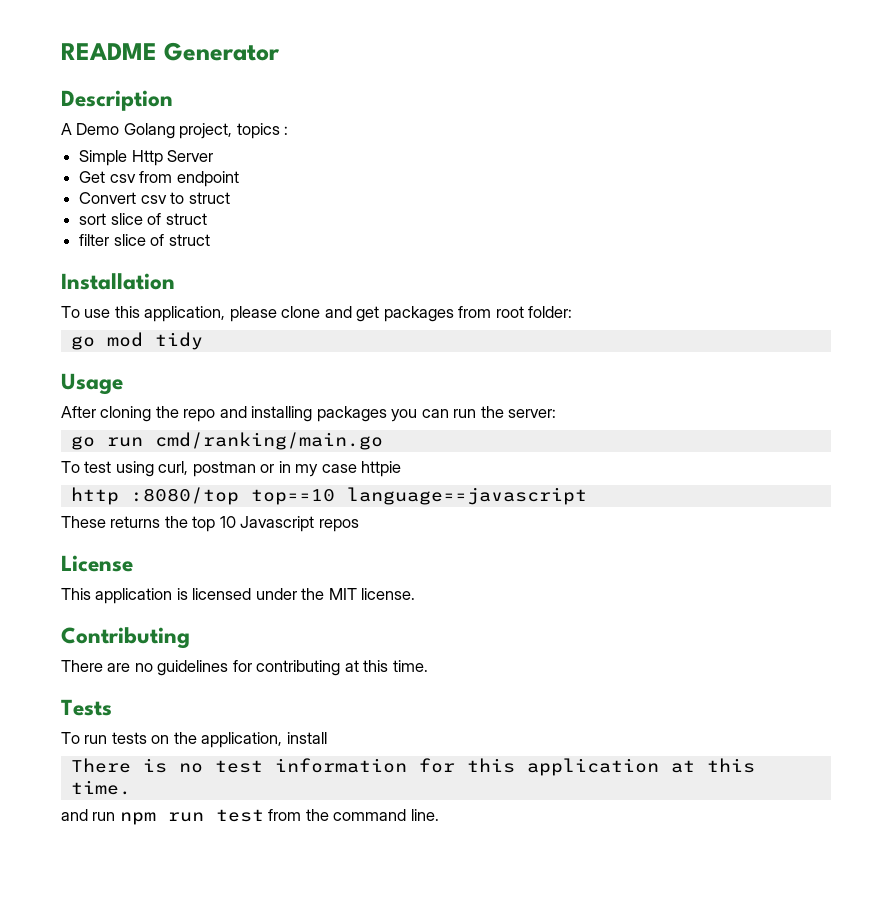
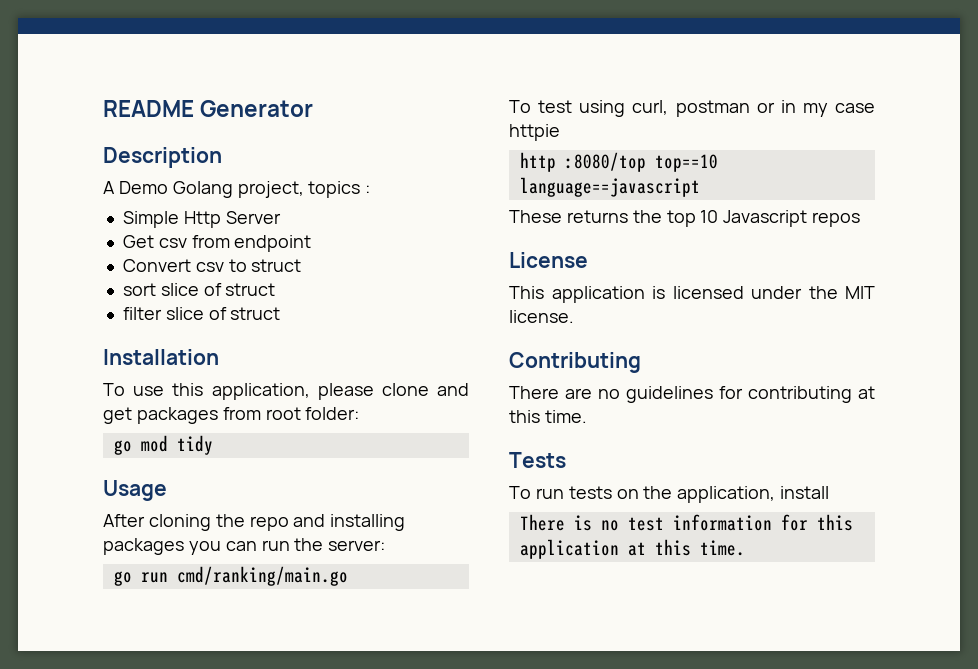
[61,809,439,825] // and run npm run test from the command line. -> (745, 548) none

